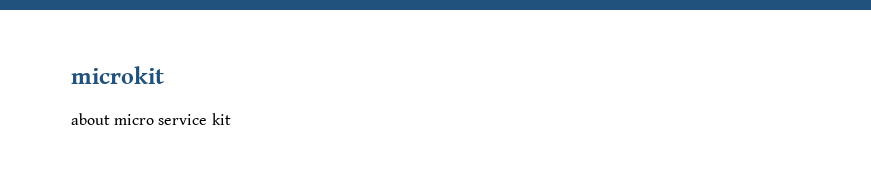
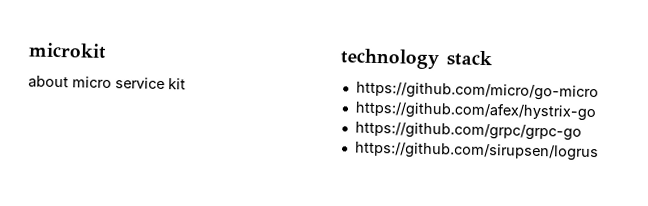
(231, 119) none -> [340,48,493,70] [355,81,599,102] [354,100,597,122] [354,121,582,141] [354,141,599,162] // technology stack // https://github.com/micro/go-micro // https://github.com/afex/hystrix-go // https://github.com/grpc/grpc-go // https://github.com/sirupsen/logrus

